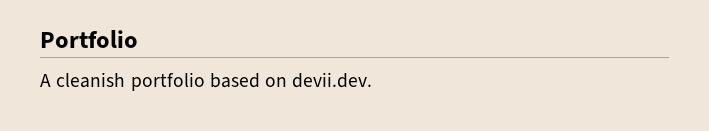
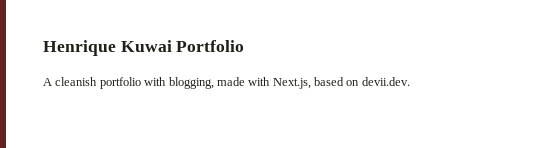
(40, 39) none -> [43,40,172,56] Henrique Kuwai
(205, 81) none -> [144,77,311,89] with blogging, made with Next.js,

